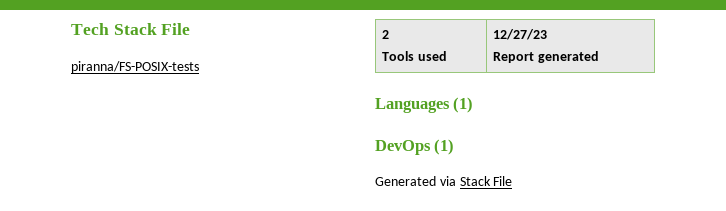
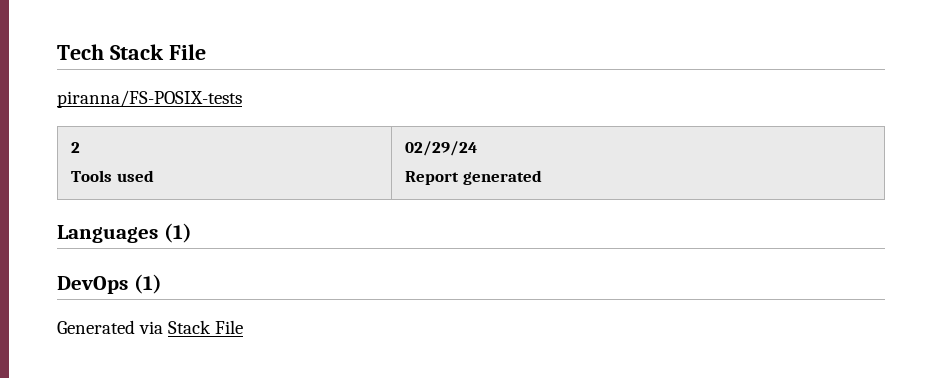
[492,29,547,40] 12/27/23 -> [405,141,478,156] 02/29/24

